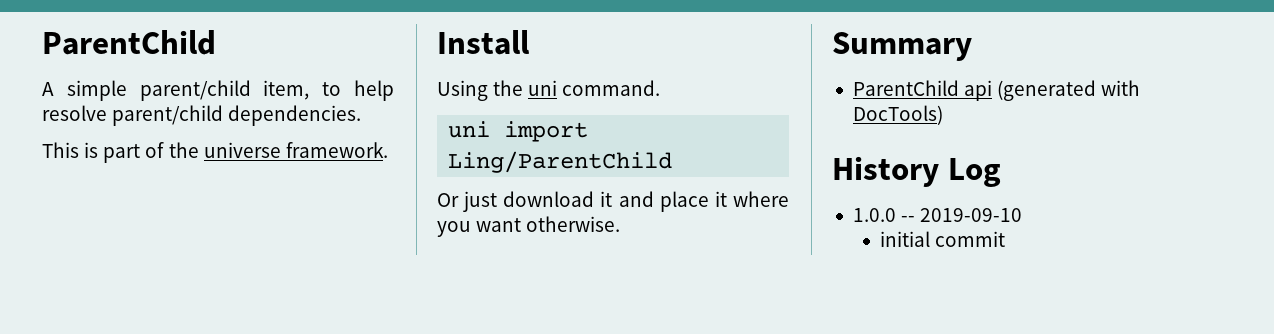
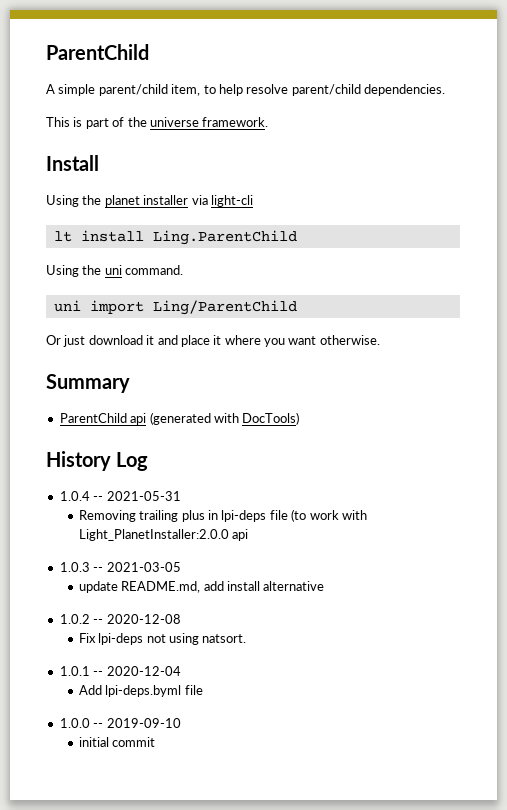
(530, 42) none -> [46,195,253,207] [53,230,297,245] // Using the planet installer via light-cli // lt install Ling.ParentChild
(1001, 172) none -> [59,491,181,501] [78,509,367,522] [78,529,249,541] [59,562,181,572] [78,581,325,593] [59,614,181,624] [78,633,247,645] [59,666,181,676] [78,685,203,697] // 1.0.4 -- 2021-05-31 // Removing trailing plus in lpi-deps file (to work with Light_PlanetInstaller:2.0.0 api // 1.0.3 -- 2021-03-05 // update README.md, add install alternative // 1.0.2 -- 2020-12-08 // Fix lpi-deps not using natsort. // 1.0.1 -- 2020-12-04 // Add lpi-deps.byml file

